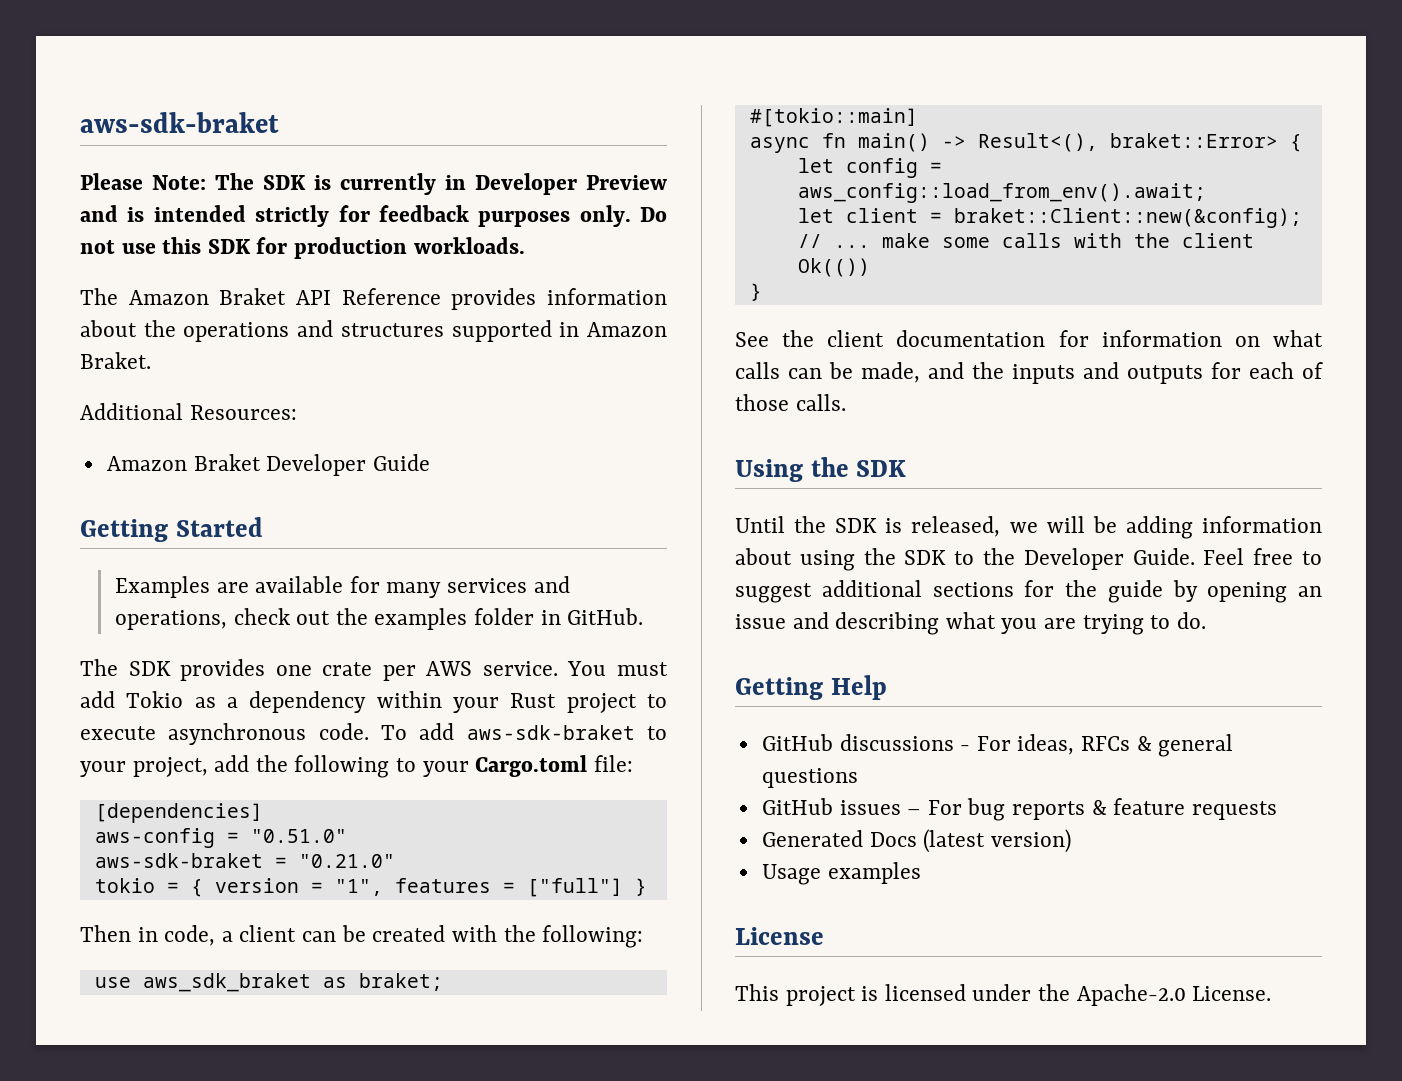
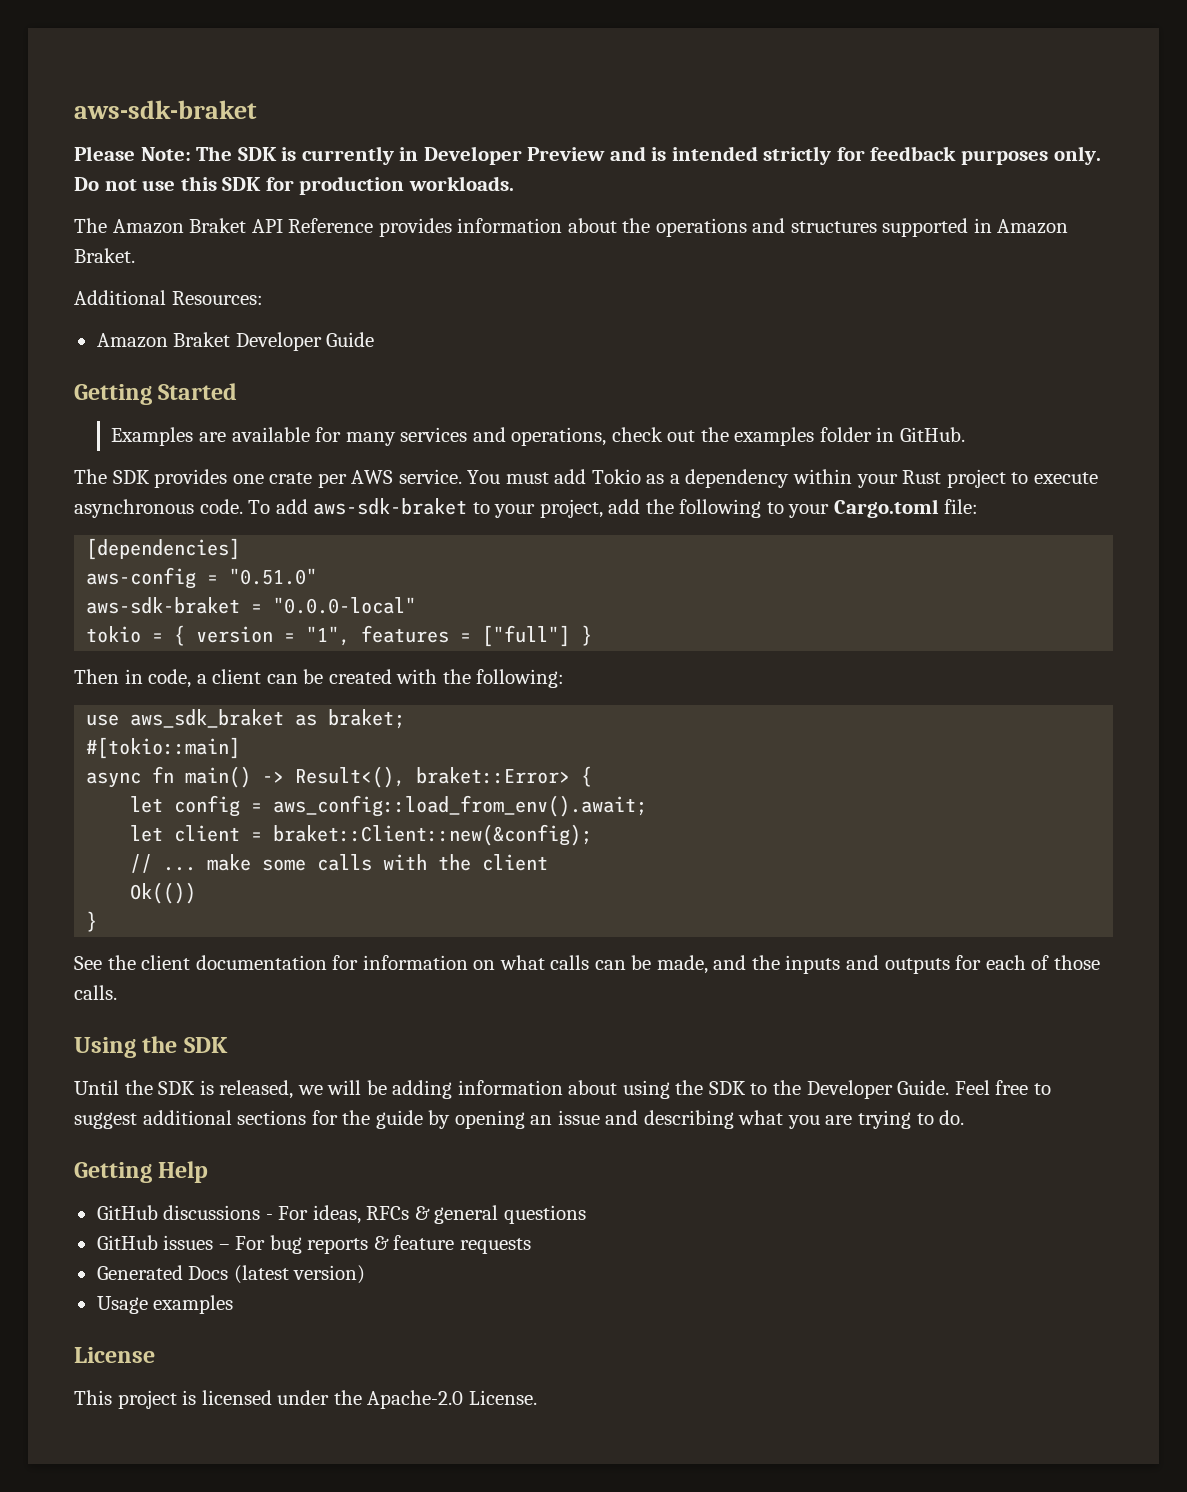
[298,854,395,868] "0.21.0" -> [273,597,417,614] "0.0.0-local"

